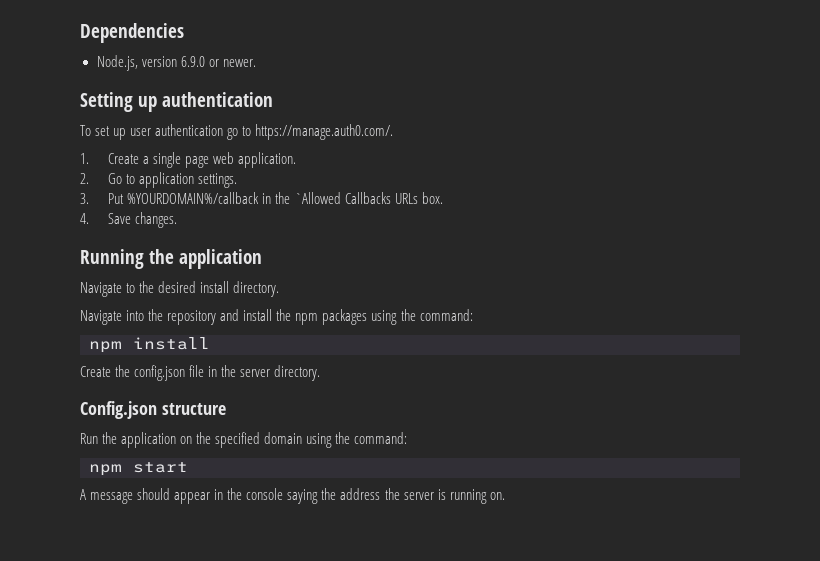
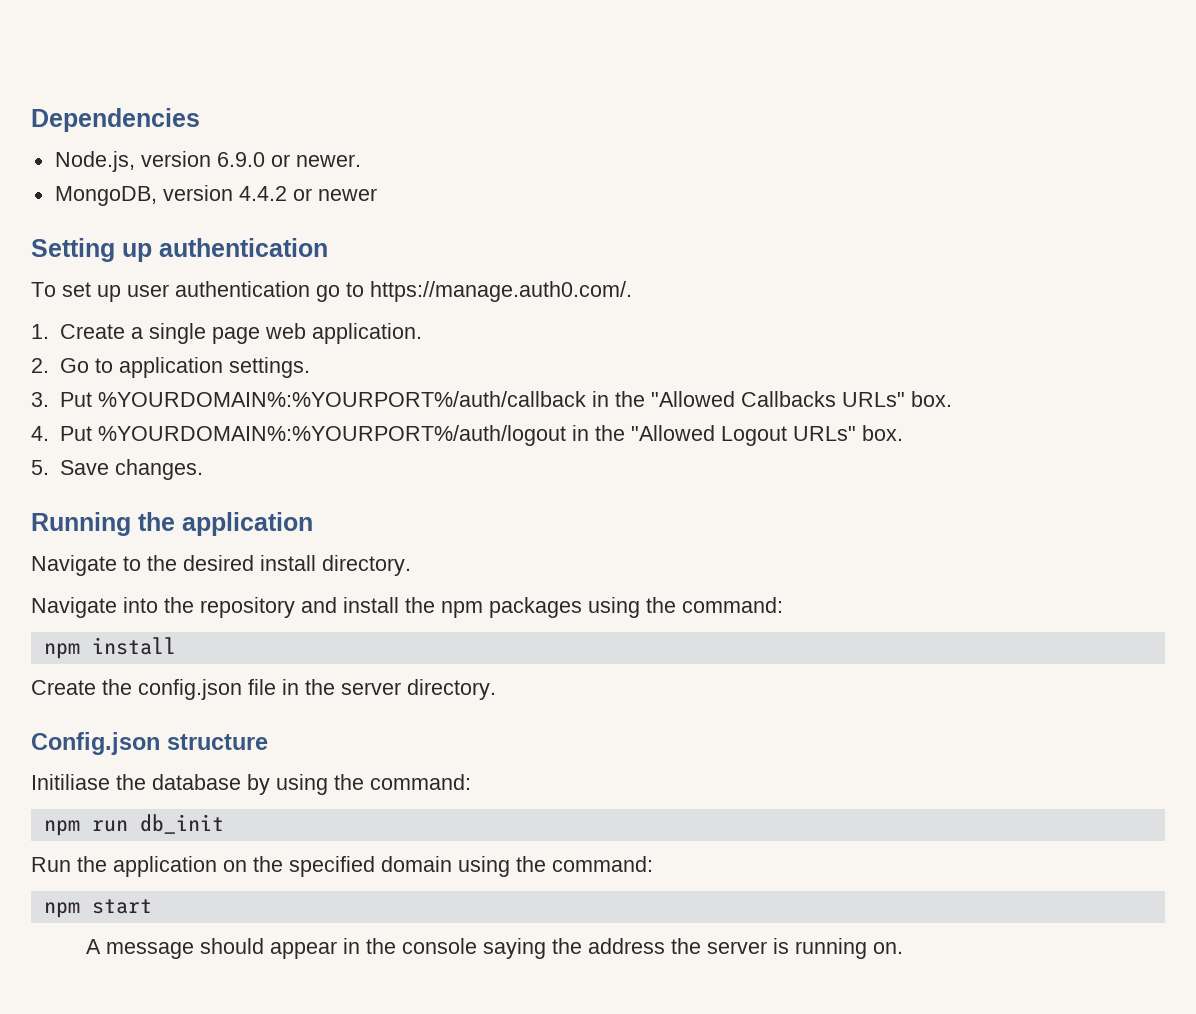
(256, 63) none -> [54,185,377,206] // MongoDB, version 4.4.2 or newer
[126,192,444,204] [80,213,89,224] %YOURDOMAIN%/callback in the `Allowed Callbacks URLs box. // 4. -> [97,391,952,407] [31,425,903,446] [31,460,49,475] %YOURDOMAIN%:%YOURPORT%/auth/callback in the "Allowed Callbacks URLs" box. // 4. Put %YOURDOMAIN%:%YOURPORT%/auth/logout in the "Allowed Logout URLs" box. // 5.
(226, 409) none -> [31,774,471,795] [43,814,224,836] // Initiliase the database by using the command: // npm run db_init

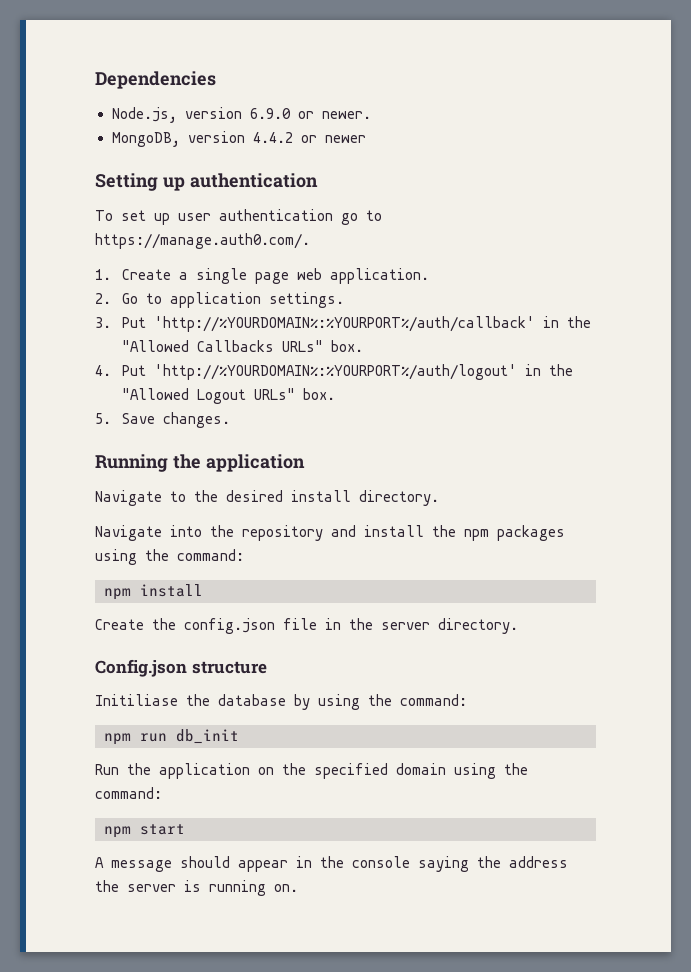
[97,391,586,407] %YOURDOMAIN%:%YOURPORT%/auth/callback -> [153,316,535,332] 'http://%YOURDOMAIN%:%YOURPORT%/auth/callback'
[97,425,566,446] %YOURDOMAIN%:%YOURPORT%/auth/logout -> [153,364,517,380] 'http://%YOURDOMAIN%:%YOURPORT%/auth/logout'

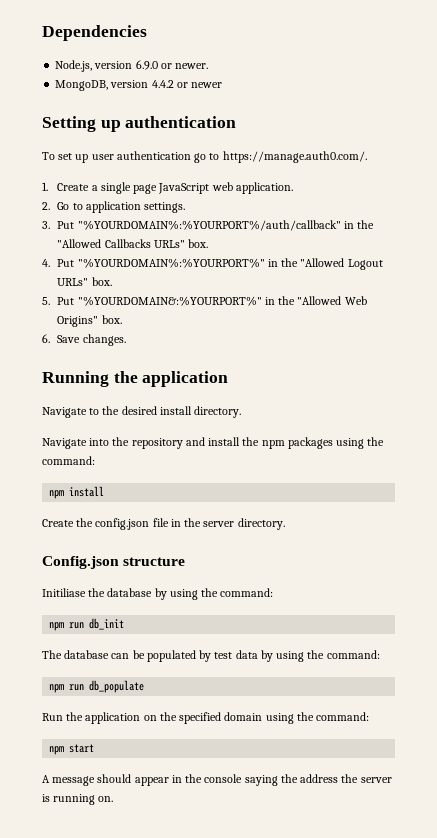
(289, 278) none -> [158,183,210,194] JavaScript
[153,316,535,332] 'http://%YOURDOMAIN%:%YOURPORT%/auth/callback' -> [77,220,341,231] "%YOURDOMAIN%:%YOURPORT%/auth/callback"
[153,364,517,380] 'http://%YOURDOMAIN%:%YOURPORT%/auth/logout' -> [77,258,265,268] "%YOURDOMAIN%:%YOURPORT%"
(111, 418) none -> [57,296,367,306] [57,315,122,327] [42,334,50,343] Put "%YOURDOMAIN&:%YOURPORT%" in the "Allowed Web Origins" box. // 6.
(239, 736) none -> [42,650,380,662] [49,680,145,693] // The database can be populated by test data by using the command: // npm run db_populate

